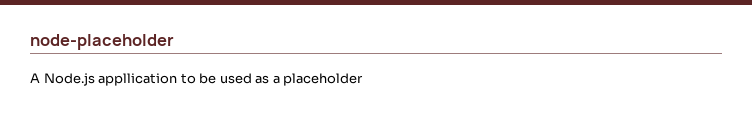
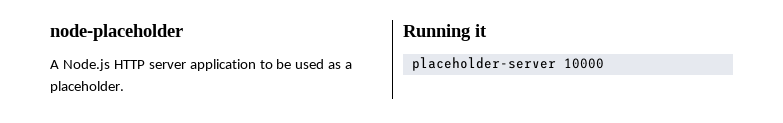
[98,73,178,86] appllication -> [113,59,256,71] HTTP server application
[283,73,364,86] placeholder -> [50,81,124,93] [403,24,487,41] [411,57,604,71] placeholder. // Running it // placeholder-server 10000

